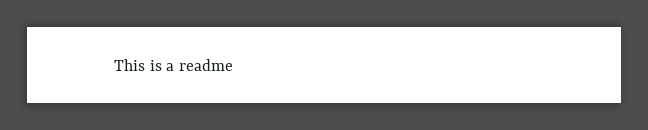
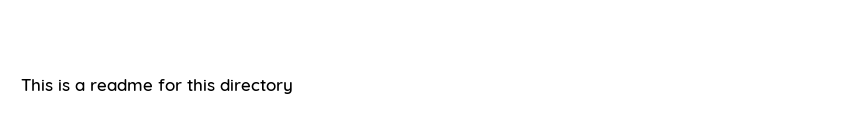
(234, 65) none -> [158,79,293,94] for this directory

